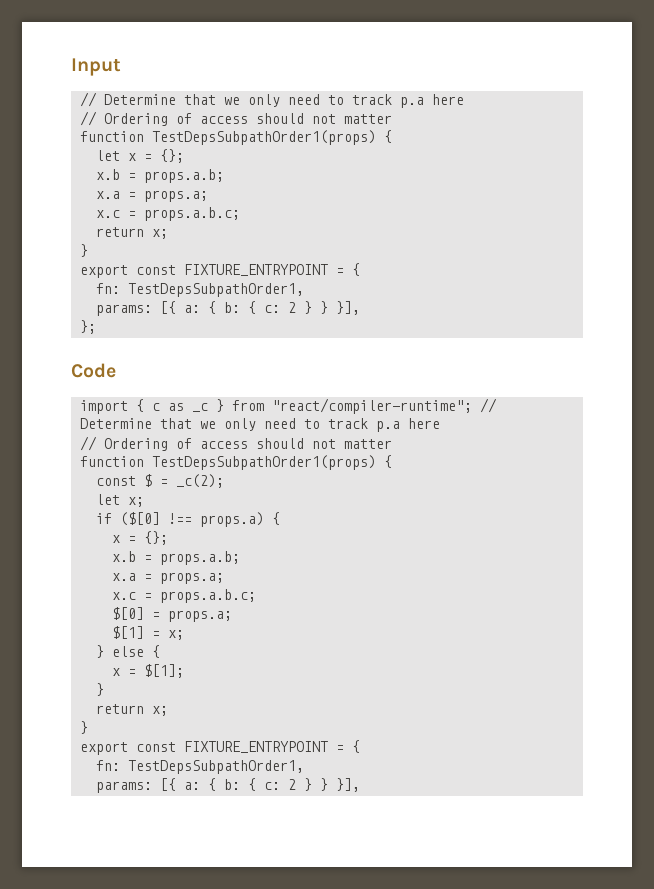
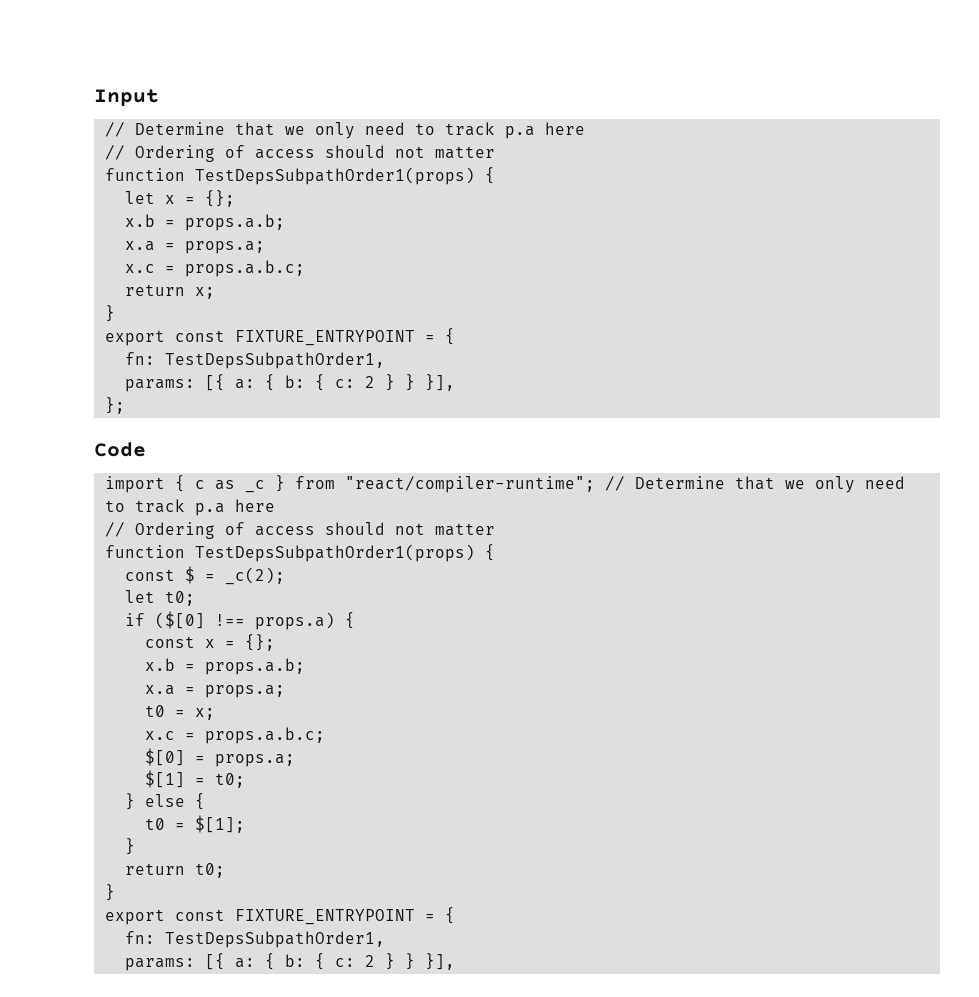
[128,497,145,507] x; -> [165,591,196,606] t0;
[112,531,169,545] [112,551,241,565] [112,572,225,584] x = {}; // x.b = props.a.b; // x.a = props.a; -> [145,634,276,651] [145,658,306,675] [145,685,286,698] [145,705,216,720] const x = {}; // x.b = props.a.b; // x.a = props.a; // t0 = x;
[168,630,185,640] x; -> [215,773,246,788] t0;
[112,668,121,676] x -> [145,818,166,830] t0
[152,706,169,716] x; -> [195,863,226,878] t0;

